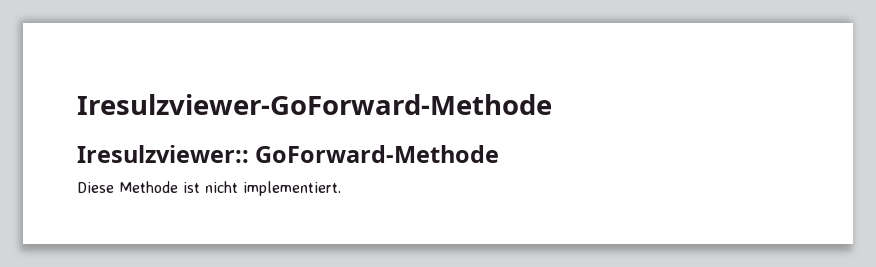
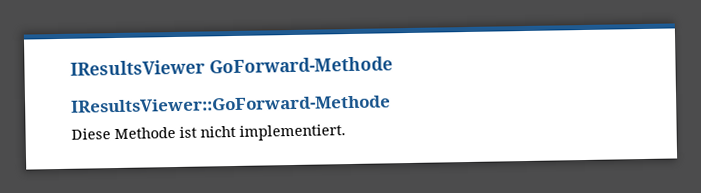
[77,94,552,115] [77,145,500,163] Iresulzviewer-GoForward-Methode // Iresulzviewer:: GoForward-Methode -> [70,56,393,76] [71,95,391,113] IResultsViewer GoForward-Methode // IResultsViewer::GoForward-Methode

